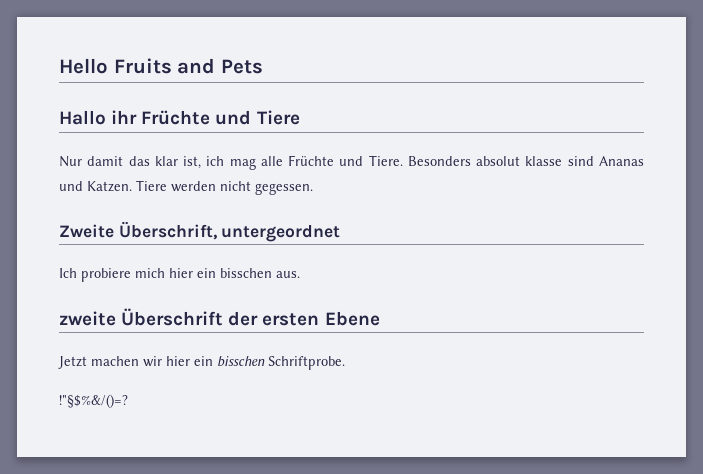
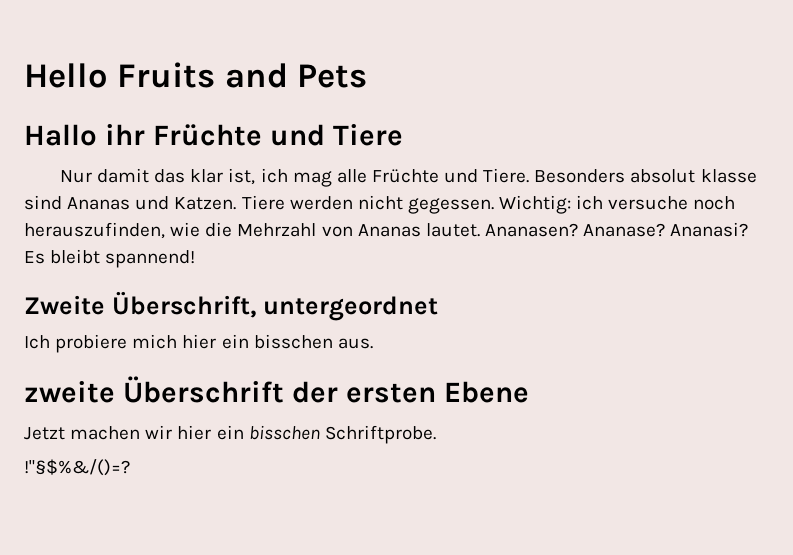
(313, 189) none -> [499,195,736,214] [24,222,749,239] [24,249,196,268] Wichtig: ich versuche noch herauszufinden, wie die Mehrzahl von Ananas lautet. Ananasen? Ananase? Ananasi? Es bleibt spannend!

